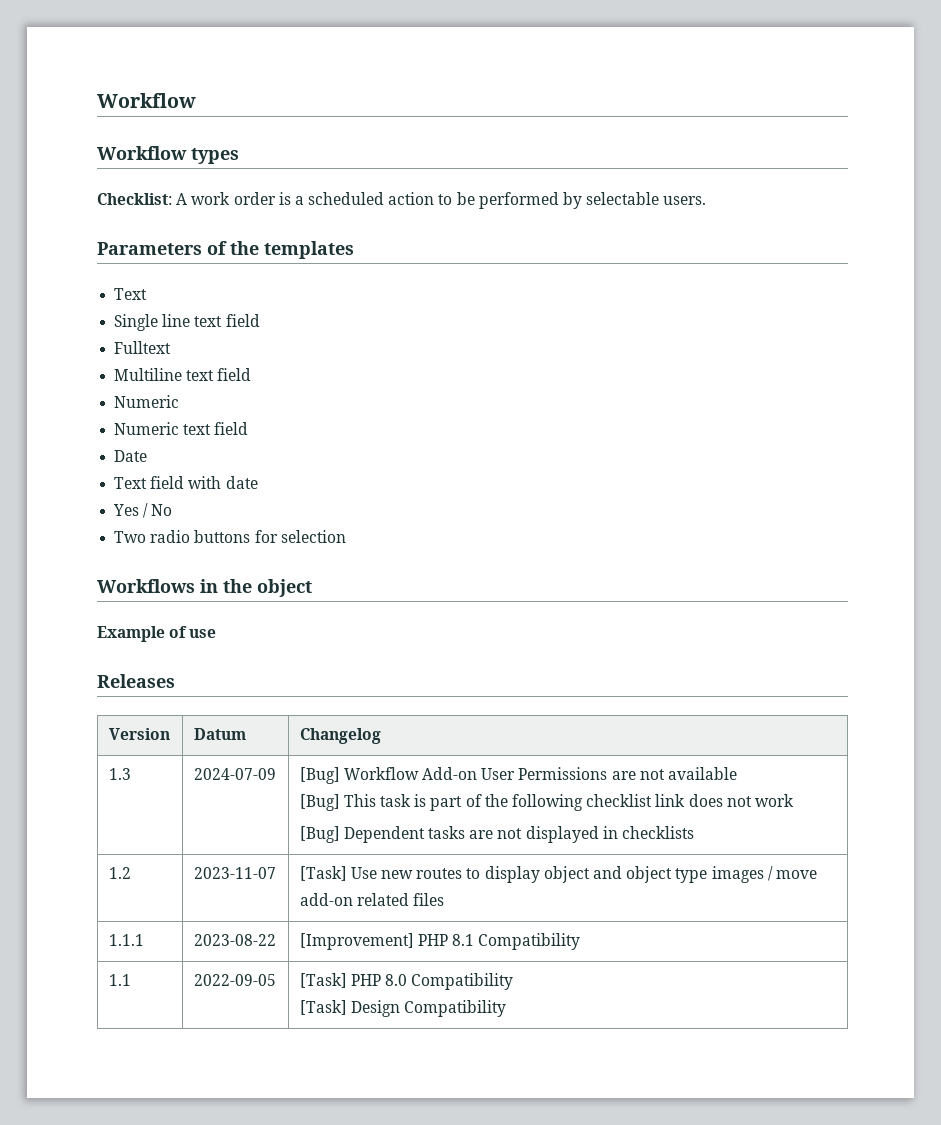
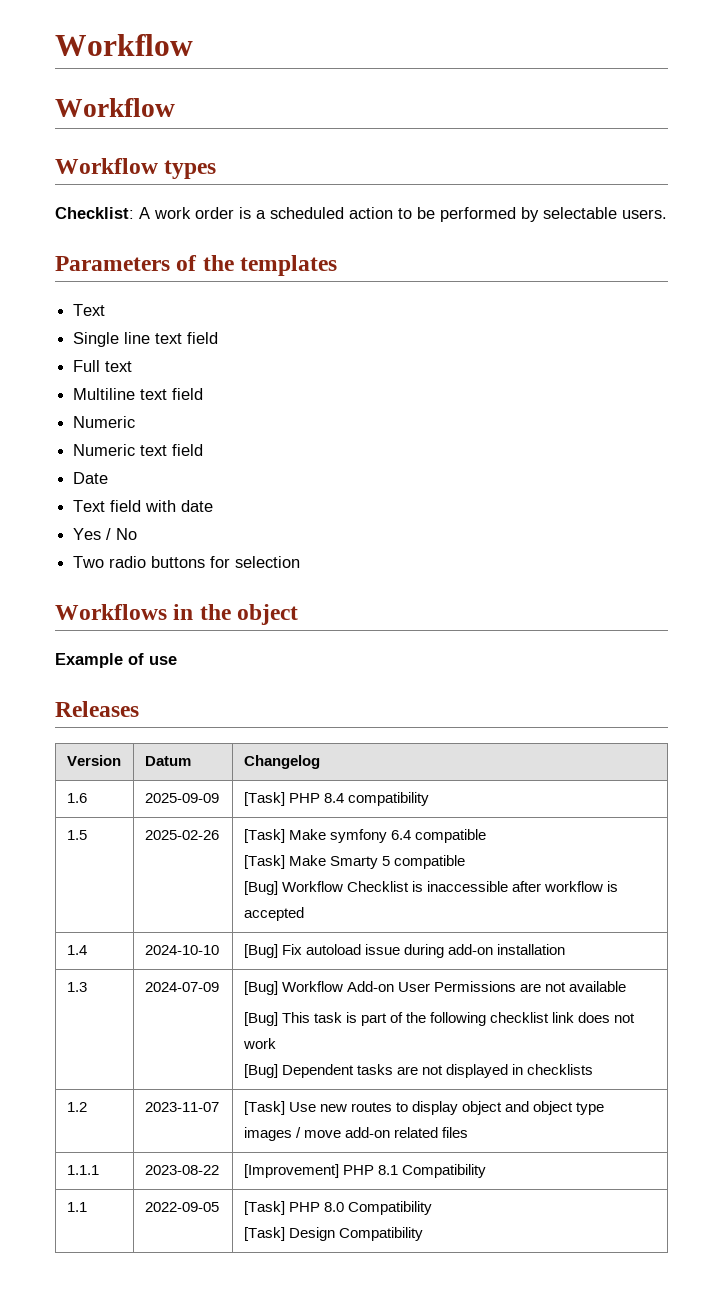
[97,93,196,108] [97,146,187,160] Workflow // Workflow -> [55,34,193,56] [55,98,175,117] [55,158,158,174] Workflow // Workflow // Workflow
[114,341,172,354] Fulltext -> [73,360,133,372] Full text
(381, 736) none -> [66,793,87,803] [144,793,219,803] [243,792,430,806] [66,830,87,840] [144,830,219,840] [243,829,487,843] [243,855,466,869] [243,881,619,895] [243,907,304,921] [66,945,87,955] [144,945,219,955] [243,944,566,958] // 1.6 | 2025-09-09 | [Task] PHP 8.4 compatibility // 1.5 | 2025-02-26 | [Task] Make symfony 6.4 compatible // [Task] Make Smarty 5 compatible // [Bug] Workflow Checklist is inaccessible after workflow is accepted // 1.4 | 2024-10-10 | [Bug] Fix autoload issue during add-on installation

